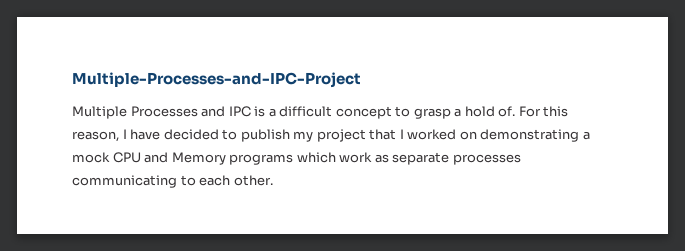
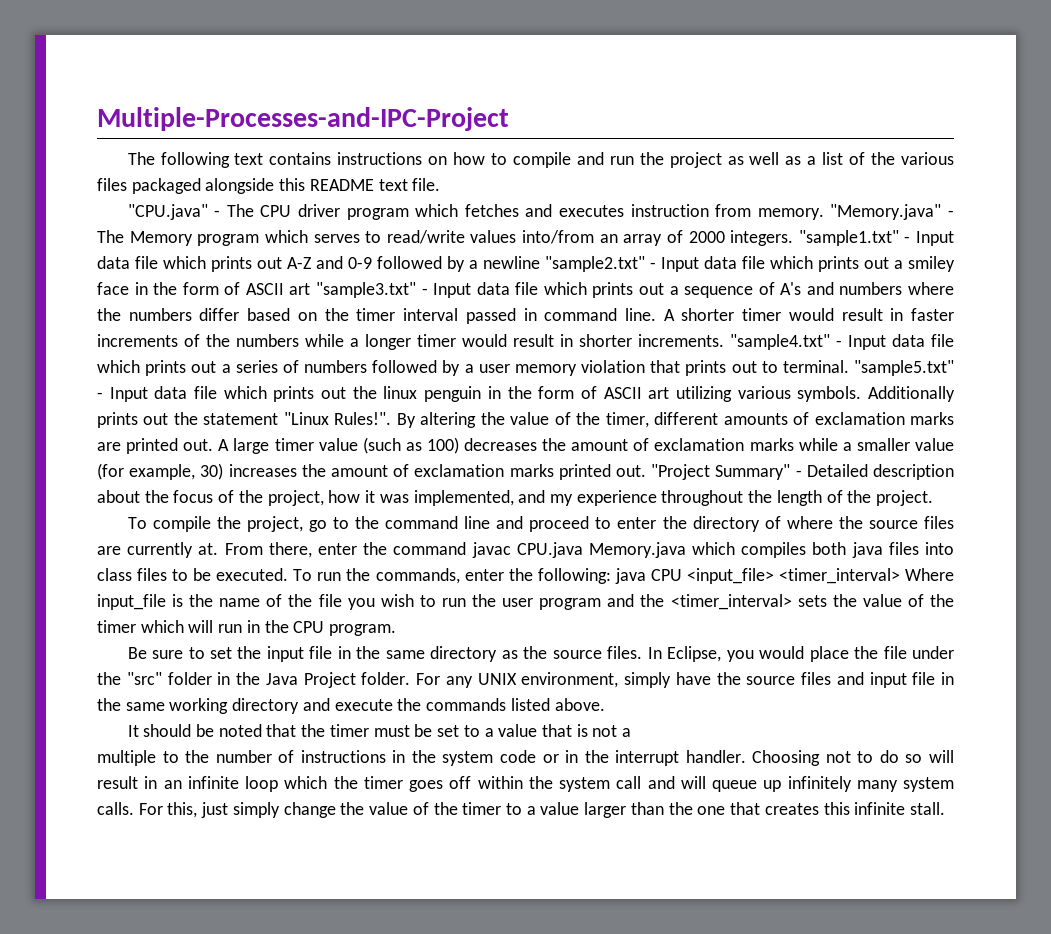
[72,106,569,119] [72,129,590,142] [72,152,521,165] [72,175,273,188] Multiple Processes and IPC is a difficult concept to grasp a hold of. For this reason, I have decided to publish my project that I worked on demonstrating a mock CPU and Memory programs which work as separate processes communicating to each other. -> [127,152,954,168] [97,178,441,194] [127,204,954,220] [97,230,954,246] [97,256,955,272] [97,282,954,298] [97,308,954,324] [97,334,954,350] [97,360,954,376] [97,386,956,402] [97,412,955,428] [97,437,954,454] [97,463,955,480] [97,490,934,506] [127,516,955,532] [97,542,954,558] [97,568,954,584] [97,594,954,610] [97,620,397,636] [127,646,955,662] [97,672,954,688] [97,698,605,714] [127,724,632,737] [97,750,954,766] [97,776,954,792] [97,802,945,818] The following text contains instructions on how to compile and run the project as well as a list of the various files packaged alongside this README text file. // "CPU.java" - The CPU driver program which fetches and executes instruction from memory. "Memory.java" - The Memory program which serves to read/write values into/from an array of 2000 integers. "sample1.txt" - Input data file which prints out A-Z and 0-9 followed by a newline "sample2.txt" - Input data file which prints out a smiley face in the form of ASCII art "sample3.txt" - Input data file which prints out a sequence of A's and numbers where the numbers differ based on the timer interval passed in command line. A shorter timer would result in faster increments of the numbers while a longer timer would result in shorter increments. "sample4.txt" - Input data file which prints out a series of numbers followed by a user memory violation that prints out to terminal. "sample5.txt" - Input data file which prints out the linux penguin in the form of ASCII art utilizing various symbols. Additionally prints out the statement "Linux Rules!". By altering the value of the timer, different amounts of exclamation marks are printed out. A large timer value (such as 100) decreases the amount of exclamation marks while a smaller value (for example, 30) increases the amount of exclamation marks printed out. "Project Summary" - Detailed description about the focus of the project, how it was implemented, and my experience throughout the length of the project. // To compile the project, go to the command line and proceed to enter the directory of where the source files are currently at. From there, enter the command javac CPU.java Memory.java which compiles both java files into class files to be executed. To run the commands, enter the following: java CPU <input_file> <timer_interval> Where input_file is the name of the file you wish to run the user program and the <timer_interval> sets the value of the timer which will run in the CPU program. // Be sure to set the input file in the same directory as the source files. In Eclipse, you would place the file under the "src" folder in the Java Project folder. For any UNIX environment, simply have the source files and input file in the same working directory and execute the commands listed above. // It should be noted that the timer must be set to a value that is not a // multiple to the number of instructions in the system code or in the interrupt handler. Choosing not to do so will result in an infinite loop which the timer goes off within the system call and will queue up infinitely many system calls. For this, just simply change the value of the timer to a value larger than the one that creates this infinite stall.

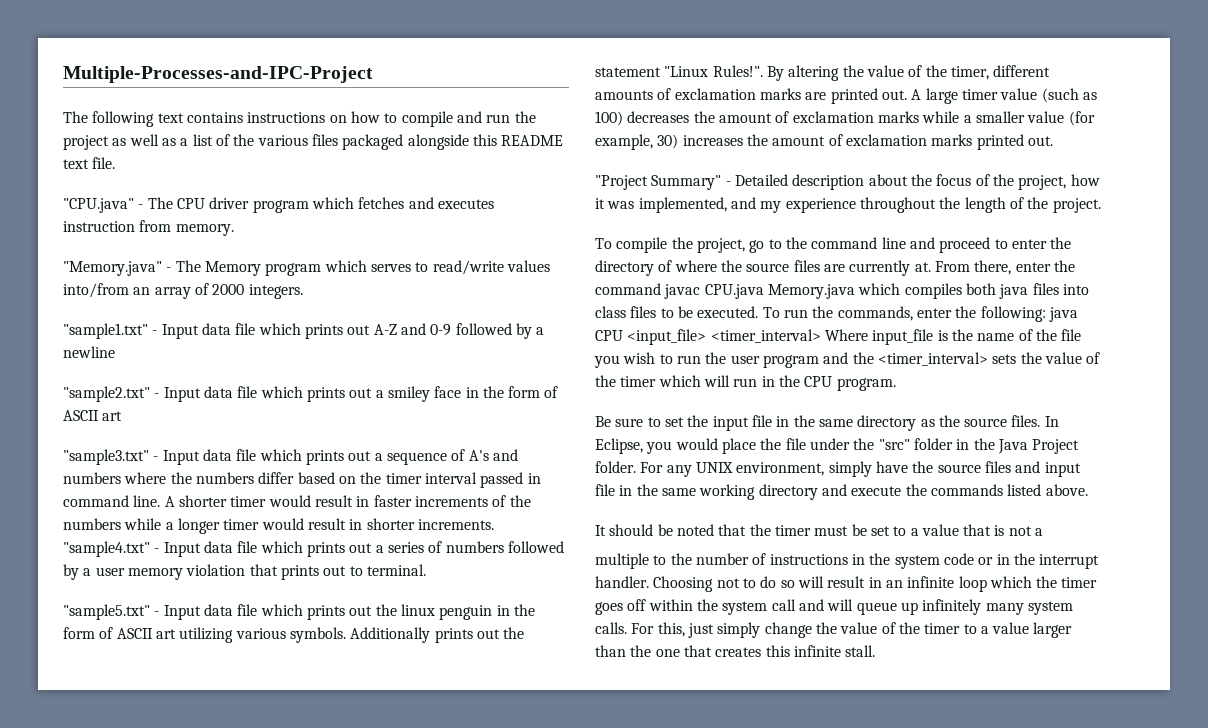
(824, 214) none -> (234, 230) //
(794, 238) none -> (303, 291) //
(540, 262) none -> (115, 352) //
(311, 289) none -> (123, 416) //
(849, 366) none -> (426, 570) //
(646, 471) none -> (1053, 141) //

